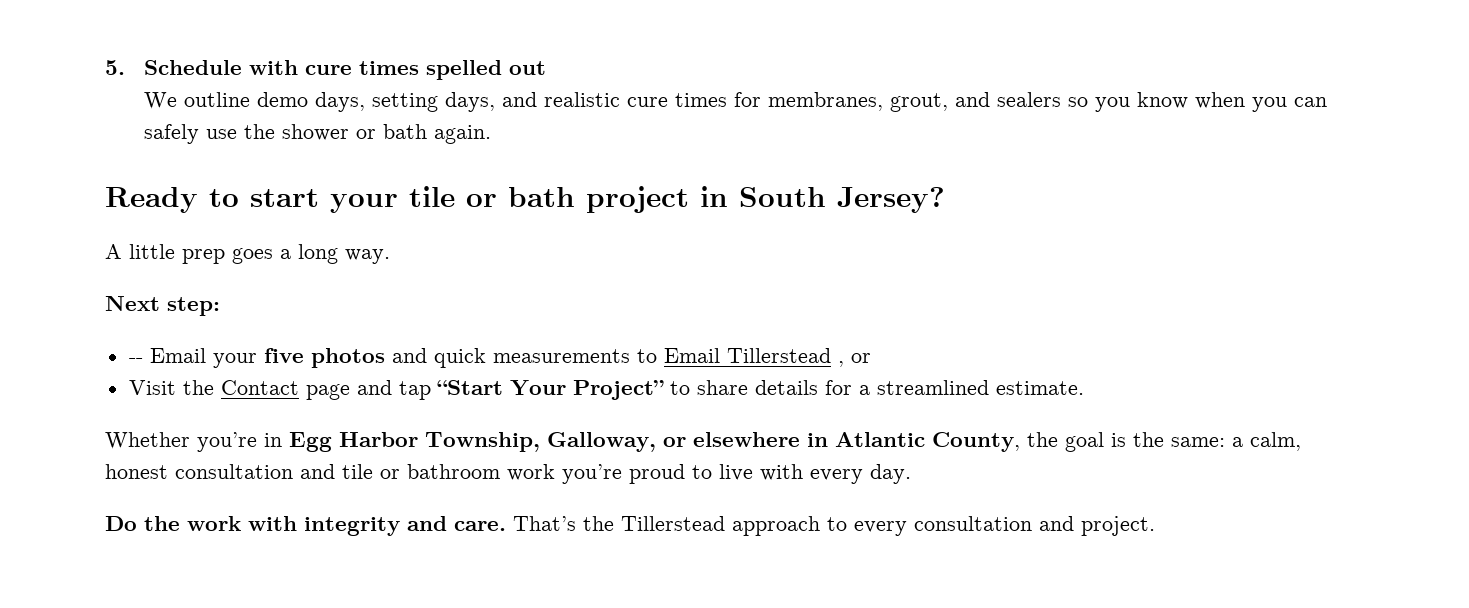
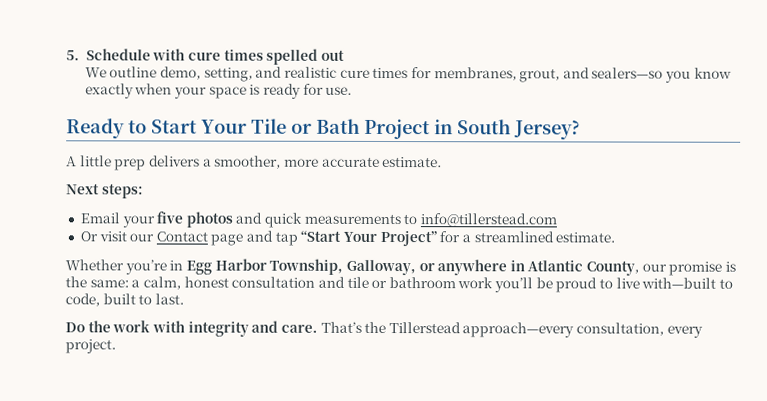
[256,92,495,112] demo days, setting days, -> [159,66,253,82] demo, setting,
[996,92,1327,112] [143,124,491,144] [105,186,689,213] sealers so you know when you can safely use the shower or bath again. // Ready to start your tile or bath project -> [591,67,732,83] [84,83,353,99] [66,118,430,140] sealers—so you know exactly when your space is ready for use. // Ready to Start Your Tile or Bath Project
[232,244,390,264] goes a long way. -> [148,155,443,169] delivers a smoother, more accurate estimate.
[167,297,220,316] [128,358,143,363] step: // -- -> [101,183,144,199] steps: //
[663,348,871,367] [128,380,214,395] Email Tillerstead , or // Visit the -> [420,213,558,228] [79,231,155,242] info@tillerstead.com // Or visit our
[669,380,818,395] to share details -> (437, 238) none
[693,432,800,447] elsewhere -> [437,259,508,276] anywhere
[1027,432,1104,452] the goal -> [641,261,723,276] our promise
[562,464,622,484] you’re -> [494,277,553,293] you’ll be
[760,464,911,484] with every day. -> [641,277,733,289] [65,293,184,307] with—built to code, built to last.
[732,516,1074,536] approach to every consultation and -> [462,322,703,338] approach—every consultation, every

